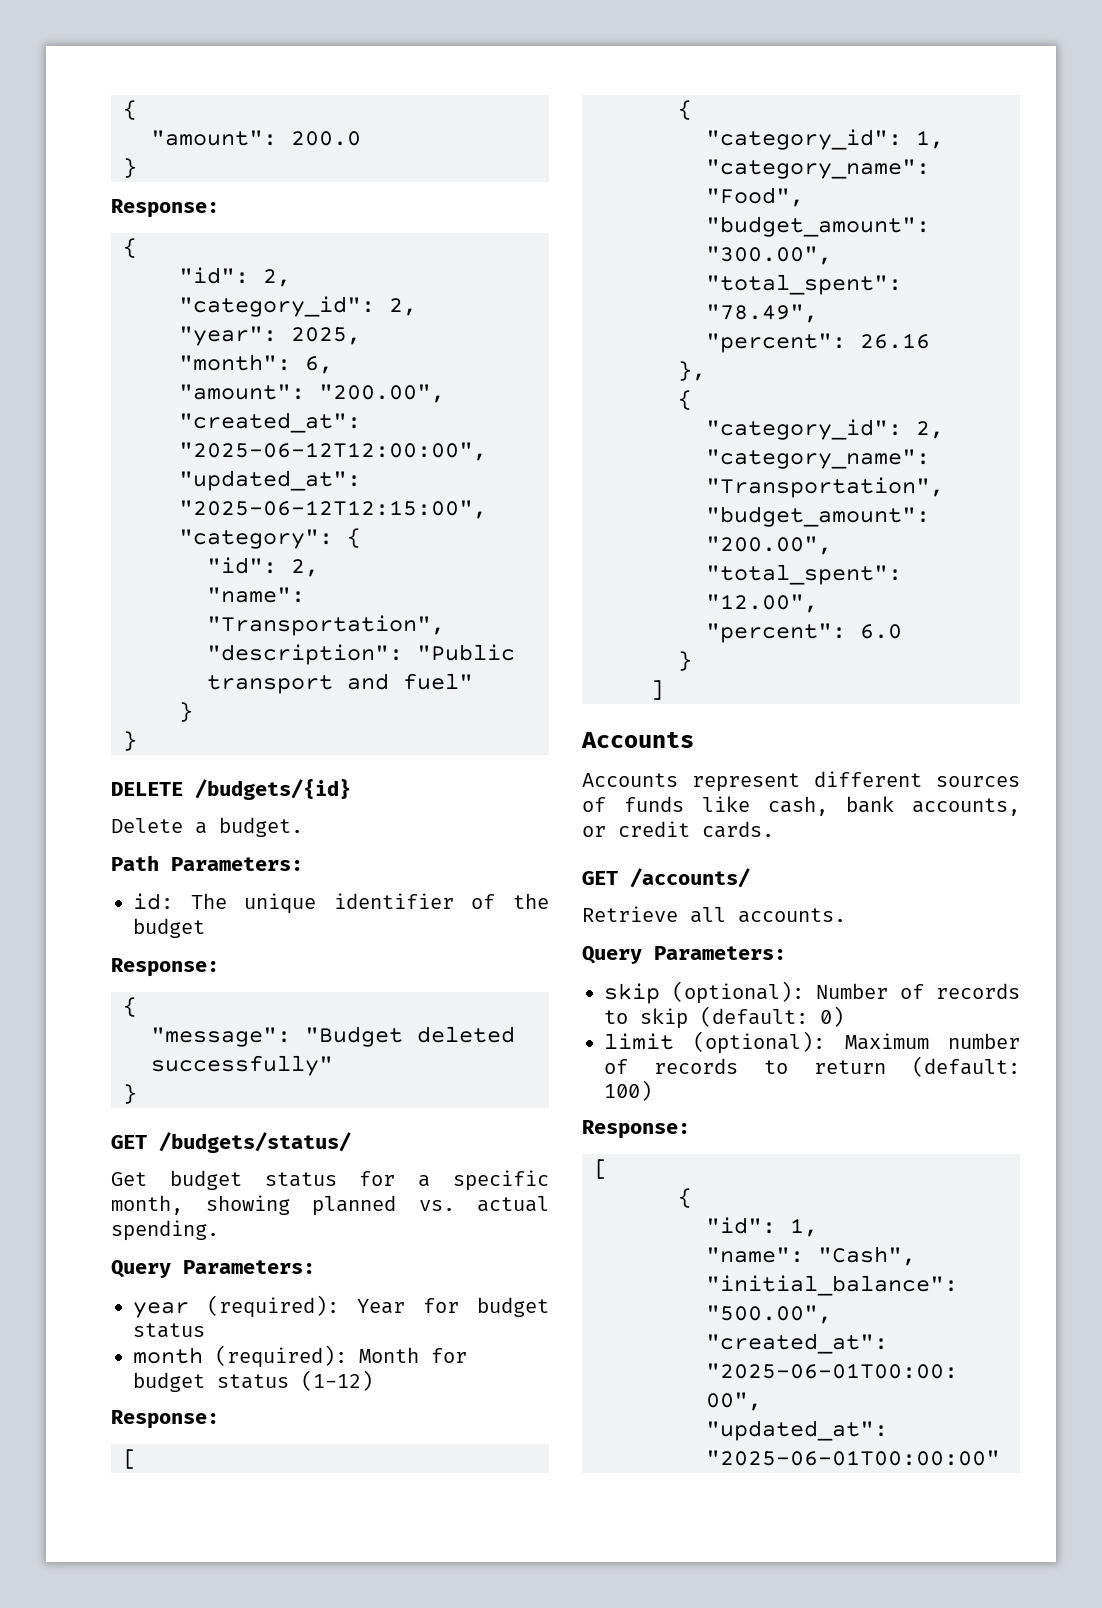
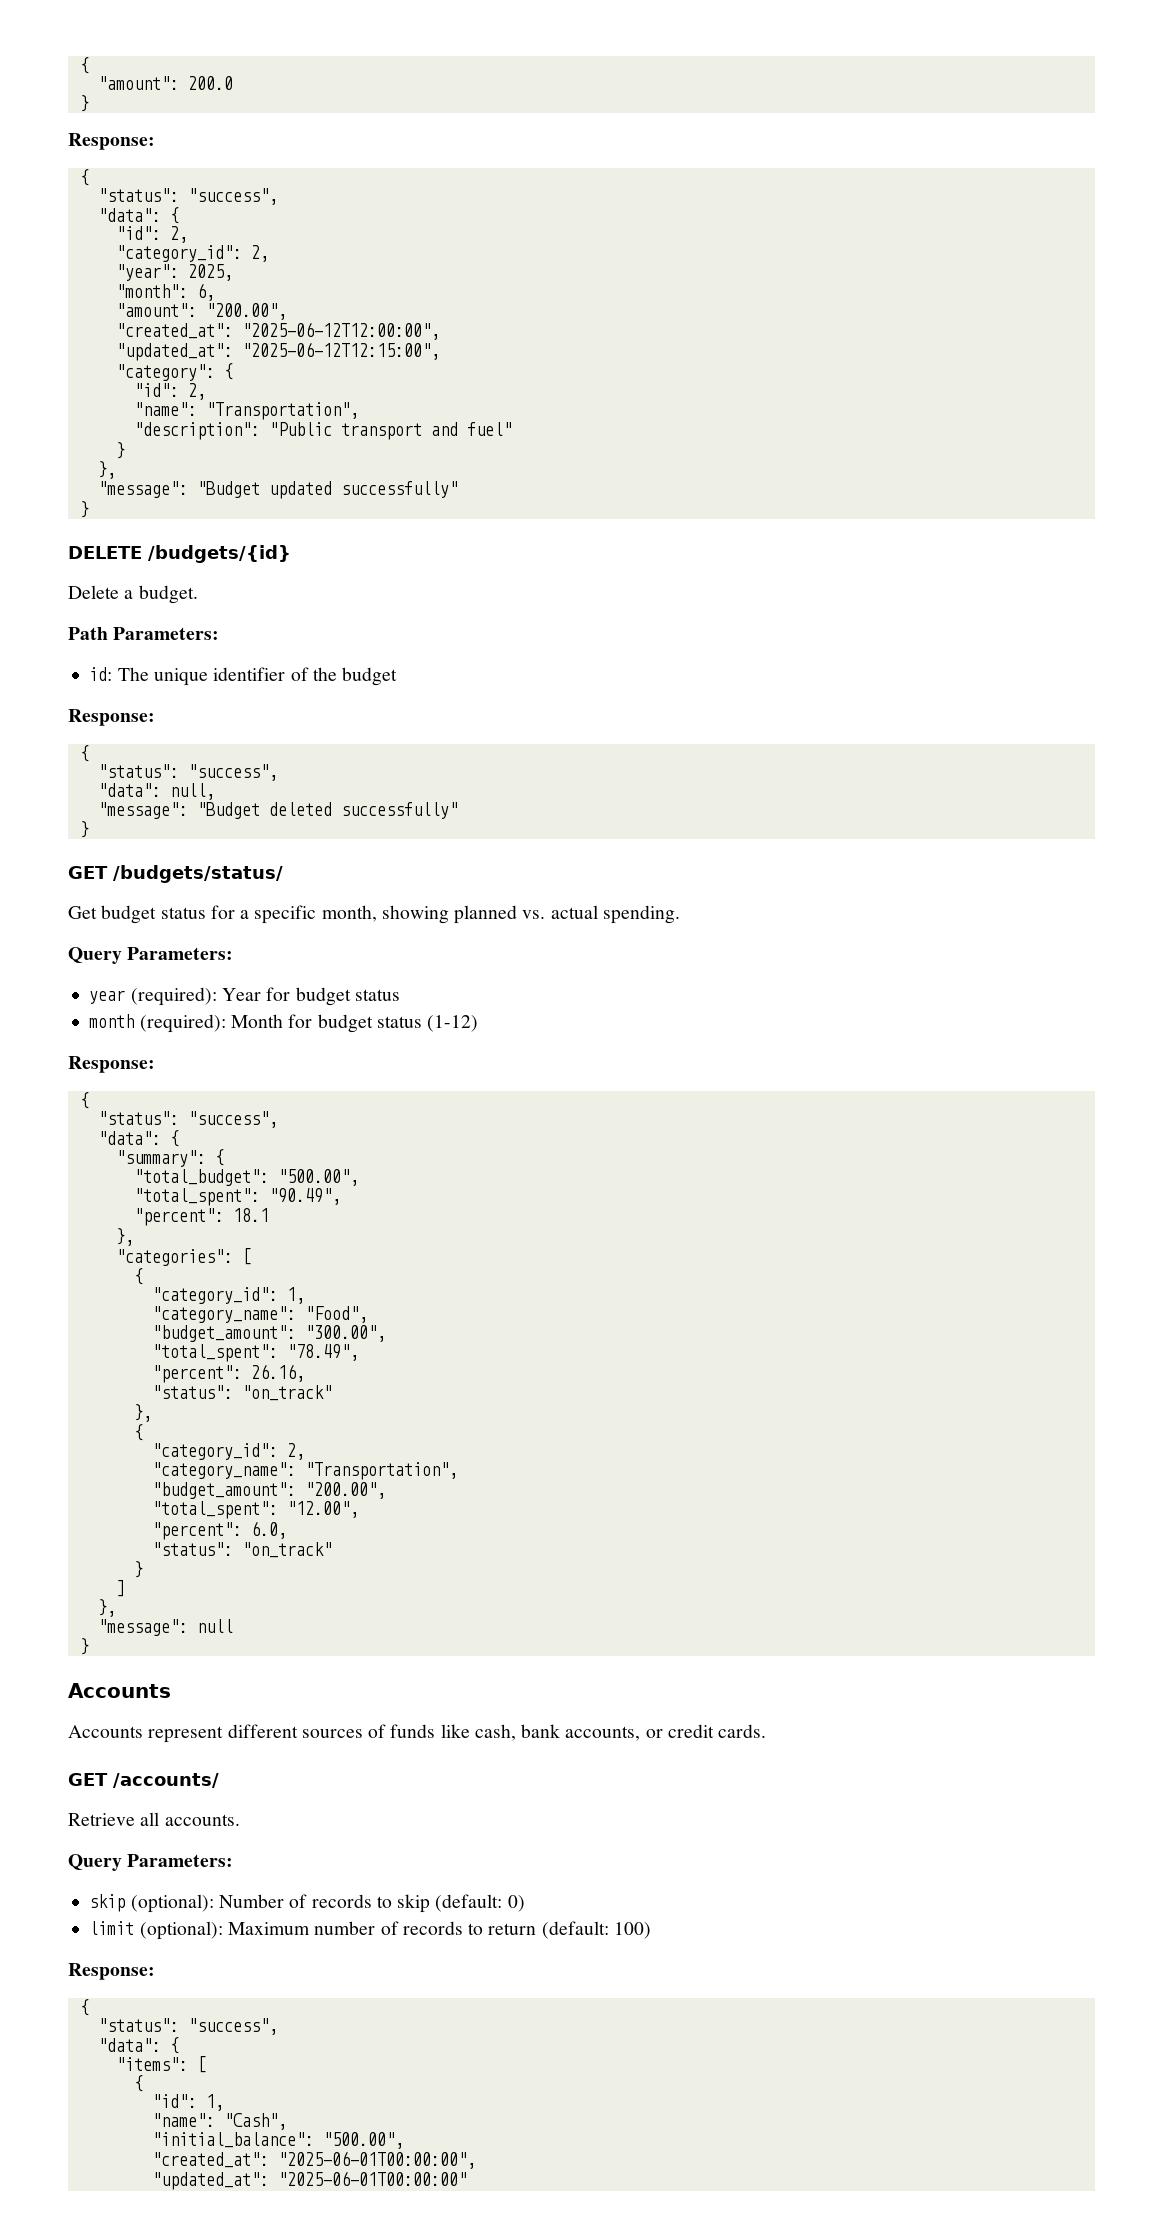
(137, 248) none -> [97,188,278,205] [97,207,179,224] // "status": "success", // "data": {
(193, 712) none -> [97,461,116,479] [97,481,458,499] // }, // "message": "Budget updated successfully"
(137, 1007) none -> [97,764,278,781] [97,783,215,800] // "status": "success", // "data": null,
(219, 1419) none -> [79,1092,89,1109] [97,1111,278,1128] [97,1130,179,1147] [115,1149,224,1167] [133,1169,359,1186] [133,1188,341,1206] [133,1208,269,1226] [115,1228,134,1246] [115,1249,233,1266] { // "status": "success", // "data": { // "summary": { // "total_budget": "500.00", // "total_spent": "90.49", // "percent": 18.1 // }, // "categories":
[860,333,930,349] 26.16 -> [250,1364,305,1382] [151,1385,332,1401] 26.16, // "status": "on_track"
[860,624,902,639] 6.0 -> [250,1521,287,1539] [151,1542,332,1558] 6.0, // "status": "on_track"
(664, 690) none -> [97,1599,116,1617] [97,1619,233,1636] [79,1638,89,1655] // }, // "message": null // }
(690, 1129) none -> [79,1999,89,2016] [97,2018,278,2035] [97,2037,179,2054] [115,2057,188,2071] { // "status": "success", // "data": { // "items":

